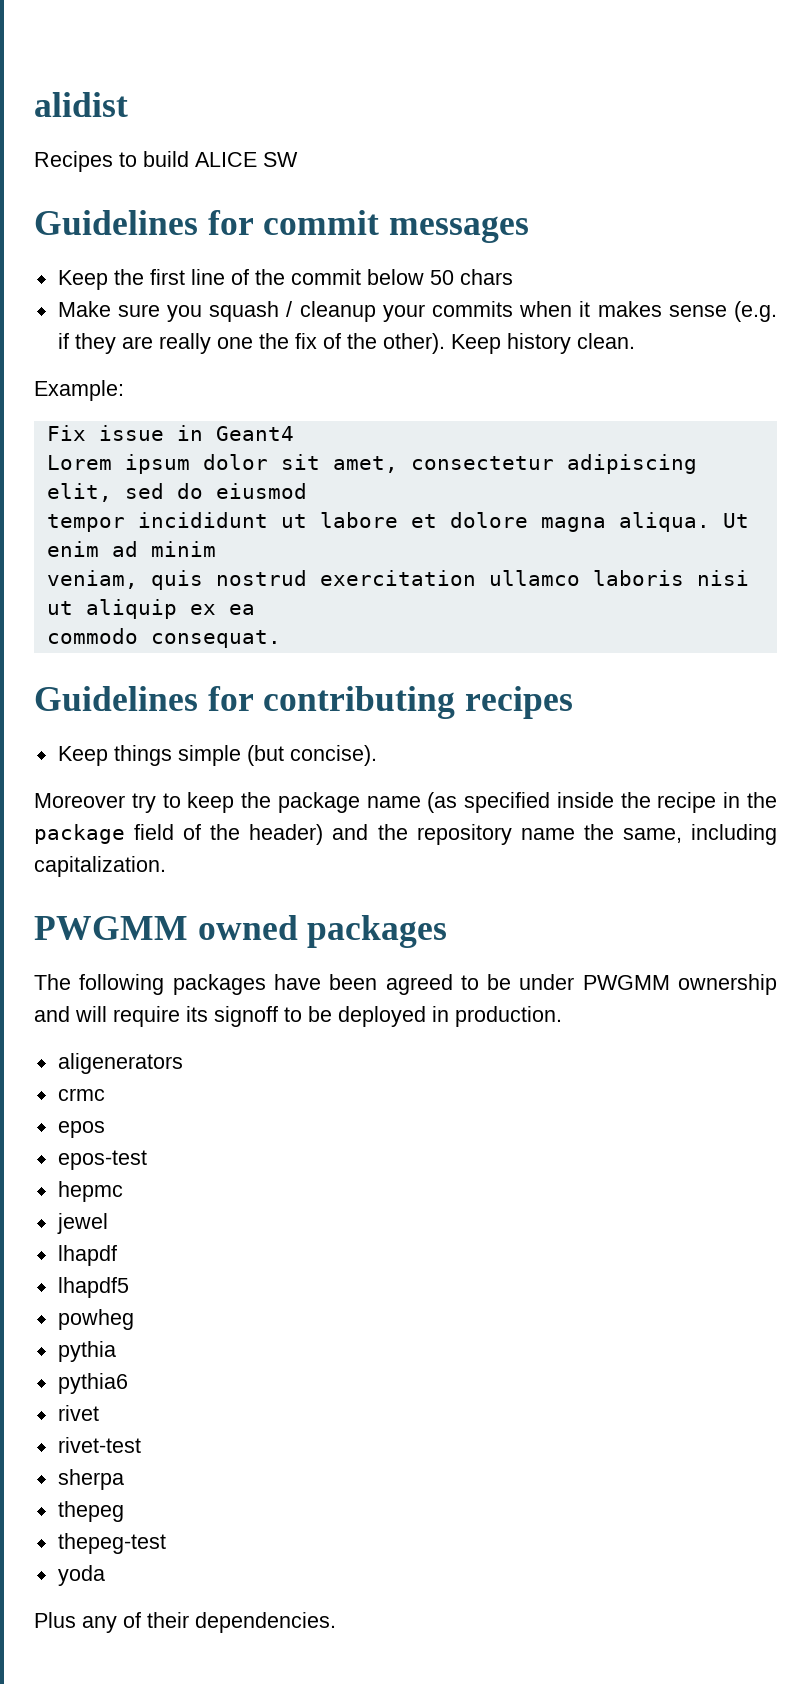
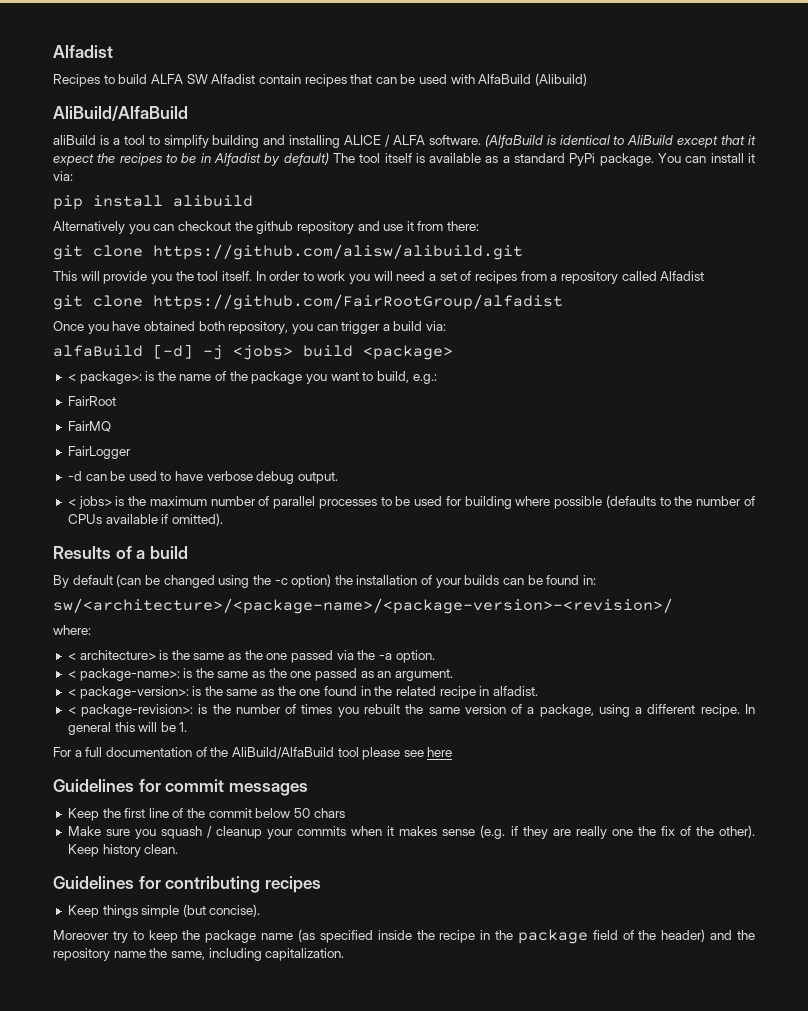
[34,92,128,117] alidist -> [53,45,113,58] Alfadist
[195,152,298,167] ALICE SW -> [150,73,588,87] [53,106,188,121] [53,134,756,148] [53,152,756,166] [53,171,73,181] [53,195,253,210] [53,221,480,234] [53,244,523,260] [53,271,705,284] [53,294,563,310] [53,321,447,334] [53,344,453,360] [67,371,437,384] [67,396,116,406] [67,421,111,432] [67,446,131,459] [67,471,339,484] [67,495,756,509] [67,513,223,526] [53,546,188,559] [53,574,596,588] [53,598,673,614] [53,625,91,635] [67,650,435,663] [67,668,453,681] [67,686,538,699] [67,704,755,717] [67,722,188,735] [53,747,453,760] ALFA SW Alfadist contain recipes that can be used with AlfaBuild (Alibuild) // AliBuild/AlfaBuild // aliBuild is a tool to simplify building and installing ALICE / ALFA software. (AlfaBuild is identical to AliBuild except that it expect the recipes to be in Alfadist by default) The tool itself is available as a standard PyPi package. You can install it via: // pip install alibuild // Alternatively you can checkout the github repository and use it from there: // git clone https://github.com/alisw/alibuild.git // This will provide you the tool itself. In order to work you will need a set of recipes from a repository called Alfadist // git clone https://github.com/FairRootGroup/alfadist // Once you have obtained both repository, you can trigger a build via: // alfaBuild [-d] -j <jobs> build <package> // < package>: is the name of the package you want to build, e.g.: // FairRoot // FairMQ // FairLogger // -d can be used to have verbose debug output. // < jobs> is the maximum number of parallel processes to be used for building where possible (defaults to the number of CPUs available if omitted). // Results of a build // By default (can be changed using the -c option) the installation of your builds can be found in: // sw/<architecture>/<package-name>/<package-version>-<revision>/ // where: // < architecture> is the same as the one passed via the -a option. // < package-name>: is the same as the one passed as an argument. // < package-version>: is the same as the one found in the related recipe in alfadist. // < package-revision>: is the number of times you rebuilt the same version of a package, using a different recipe. In general this will be 1. // For a full documentation of the AliBuild/AlfaBuild tool please see here
[34,380,124,401] [46,425,294,441] [46,454,697,474] [46,483,307,502] [46,512,749,532] [46,541,216,557] [46,570,749,590] [46,599,255,619] [46,628,281,648] // Example: // Fix issue in Geant4 // Lorem ipsum dolor sit amet, consectetur adipiscing elit, sed do eiusmod // tempor incididunt ut labore et dolore magna aliqua. Ut enim ad minim // veniam, quis nostrud exercitation ullamco laboris nisi ut aliquip ex ea // commodo consequat. -> (179, 849) none
[34,915,448,948] [34,974,777,995] [34,1006,562,1027] [57,1053,183,1074] [57,1088,105,1101] [57,1121,105,1138] [57,1150,147,1170] [57,1181,123,1202] [56,1213,108,1234] [57,1245,117,1266] [57,1277,129,1298] [57,1309,134,1330] [57,1341,116,1362] [57,1373,128,1394] [57,1405,99,1421] [57,1437,141,1453] [57,1469,124,1490] [57,1501,124,1522] [57,1533,166,1554] [57,1565,105,1586] [34,1612,336,1633] // PWGMM owned packages // The following packages have been agreed to be under PWGMM ownership and will require its signoff to be deployed in production. // aligenerators // crmc // epos // epos-test // hepmc // jewel // lhapdf // lhapdf5 // powheg // pythia // pythia6 // rivet // rivet-test // sherpa // thepeg // thepeg-test // yoda // Plus any of their dependencies. -> (345, 954) none

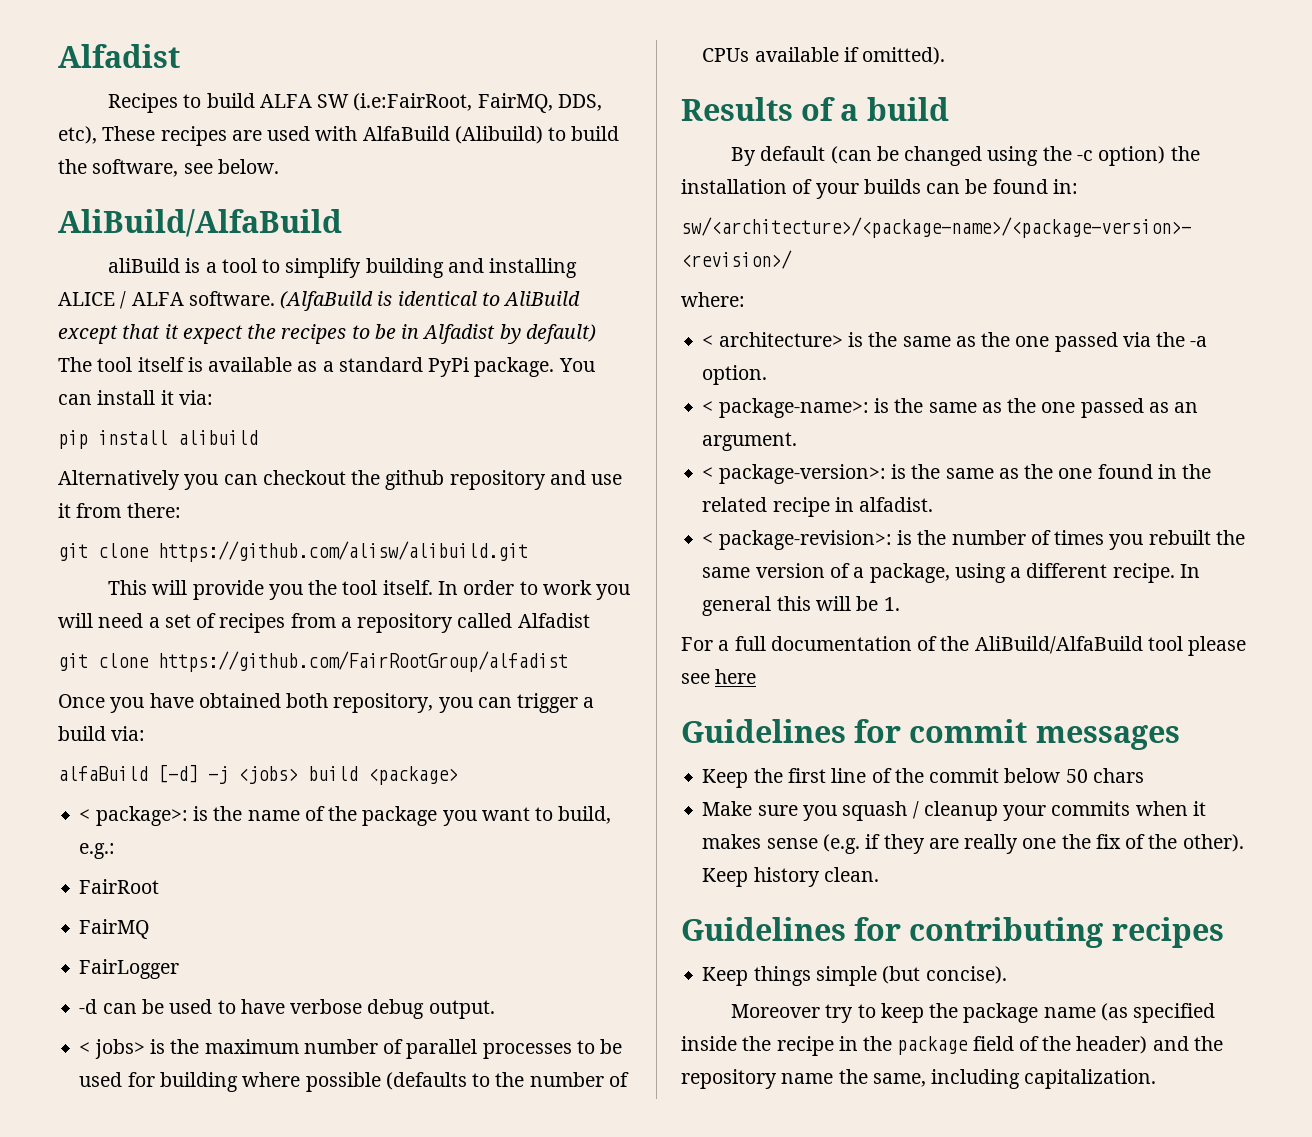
[211,73,588,87] Alfadist contain recipes that can be used with AlfaBuild (Alibuild) -> [353,93,602,113] [58,126,620,146] [58,159,279,177] (i.e:FairRoot, FairMQ, DDS, etc), These recipes are used with AlfaBuild (Alibuild) to build the software, see below.

